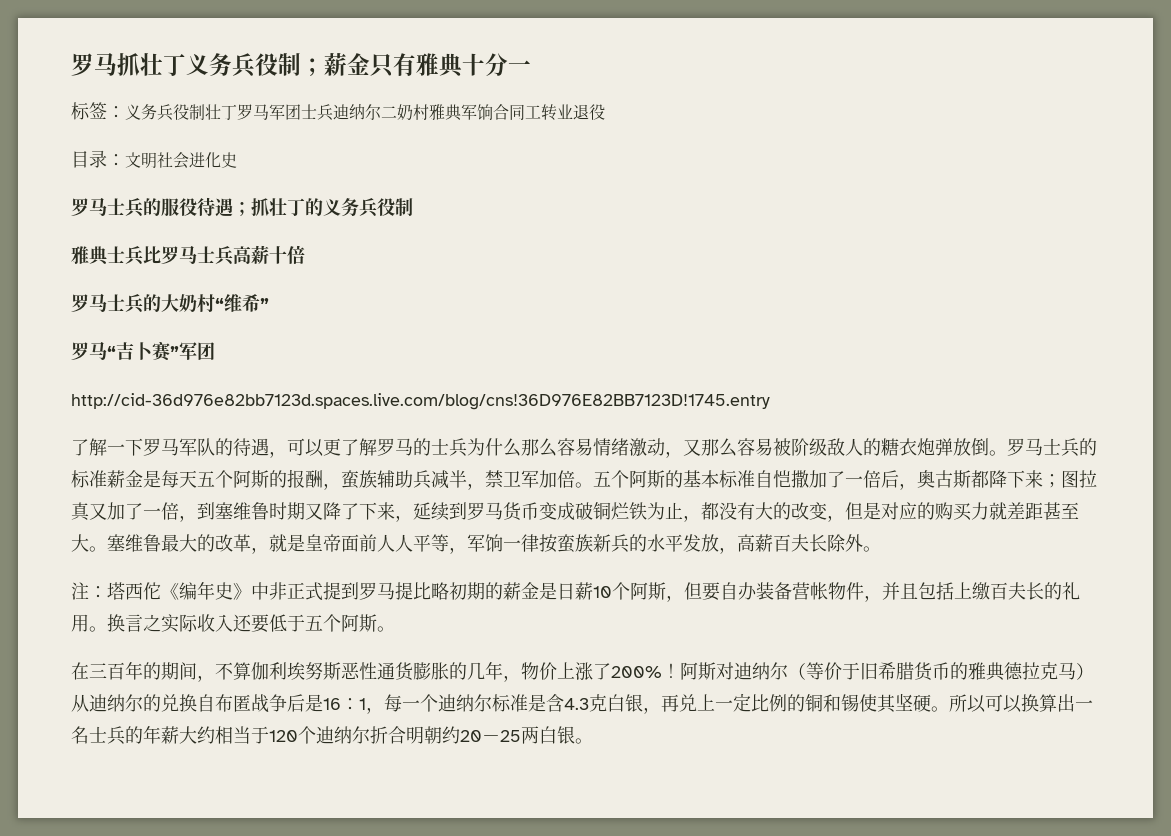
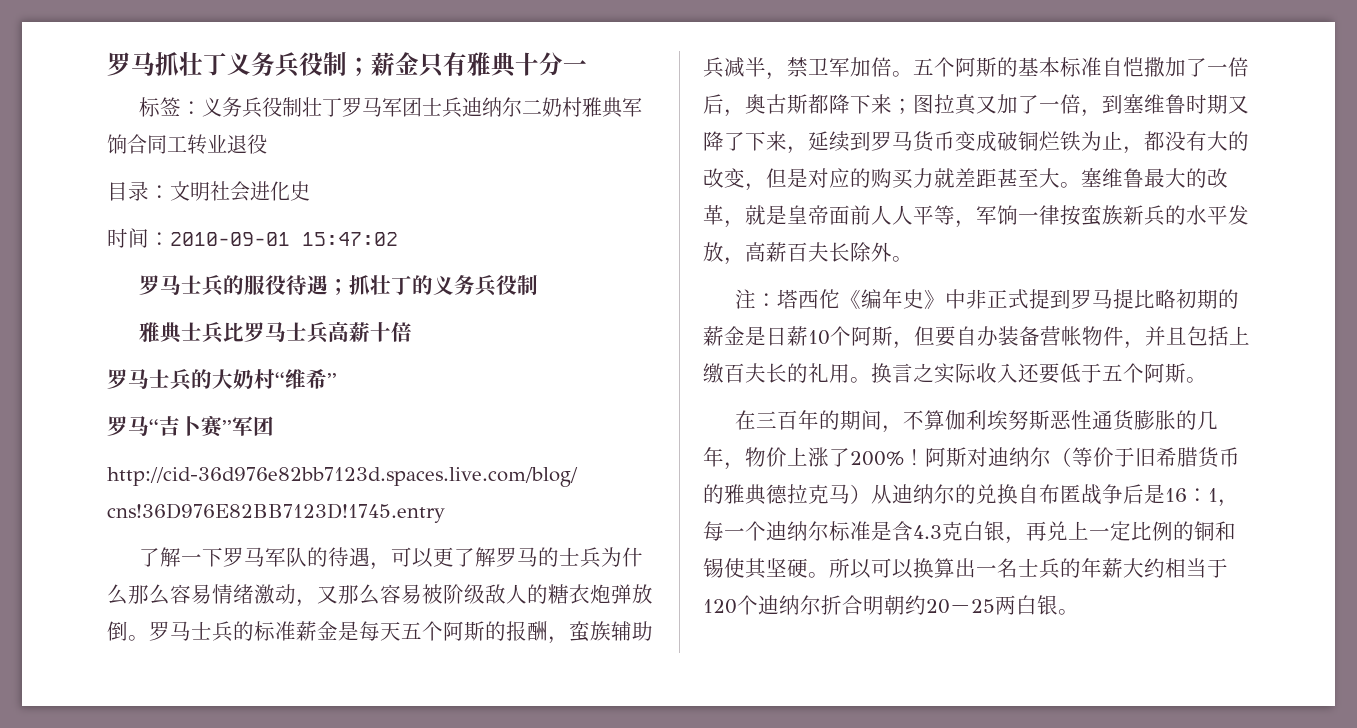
(237, 160) none -> [107,228,398,248] // 时间：2010-09-01 15:47:02

